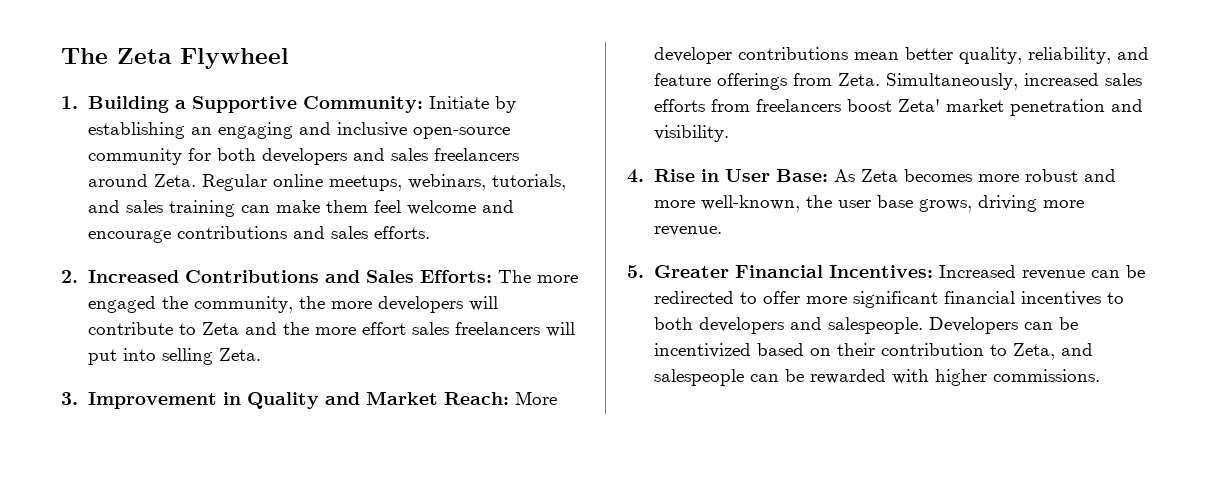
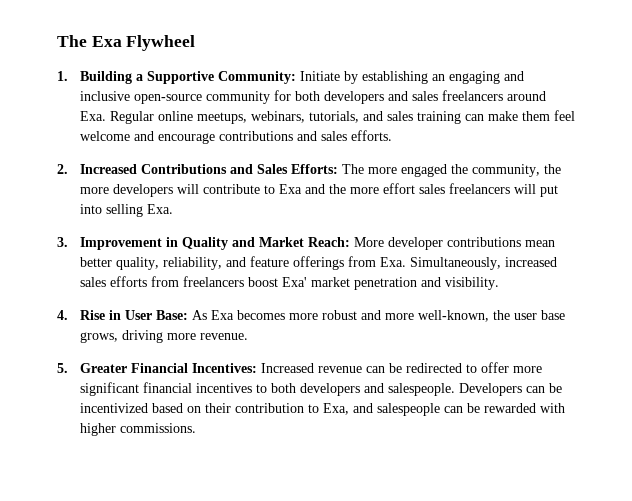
[61,48,172,64] The Zeta -> [57,35,122,47] The Exa
[153,174,196,187] Zeta. -> [79,111,106,121] Exa.
[201,322,239,335] Zeta -> [278,184,302,194] Exa
[218,348,261,361] Zeta. -> [146,204,173,214] Exa.
[837,73,880,86] Zeta. -> [379,257,406,267] Exa.
[897,99,940,112] Zeta' -> [281,277,307,287] Exa'
[860,169,898,182] Zeta -> [210,310,234,320] Exa
[1012,343,1055,360] Zeta, -> [322,403,349,415] Exa,

